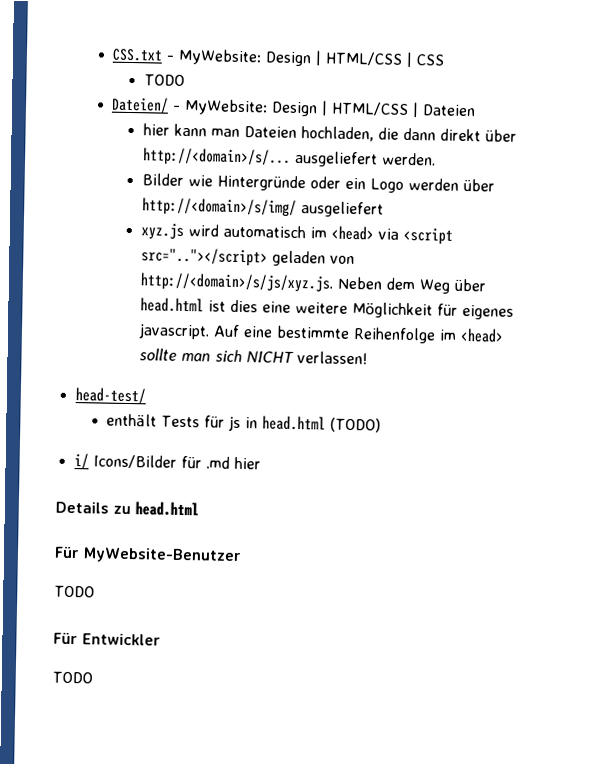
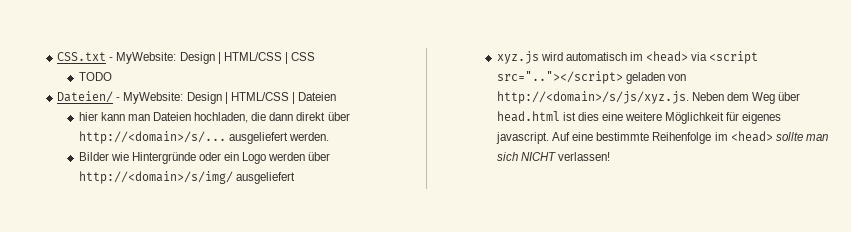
[74,387,146,405] [106,413,382,433] [73,453,261,470] [55,501,199,517] [54,546,242,565] [54,585,95,598] [53,632,161,646] [52,671,93,684] // head-test/ // enthält Tests für js in head.html (TODO) // i/ Icons/Bilder für .md hier // Details zu head.html // Für MyWebsite-Benutzer // TODO // Für Entwickler // TODO -> (610, 156) none

